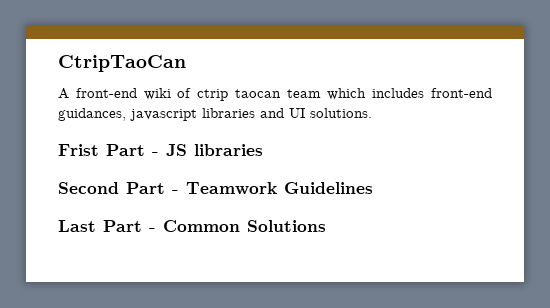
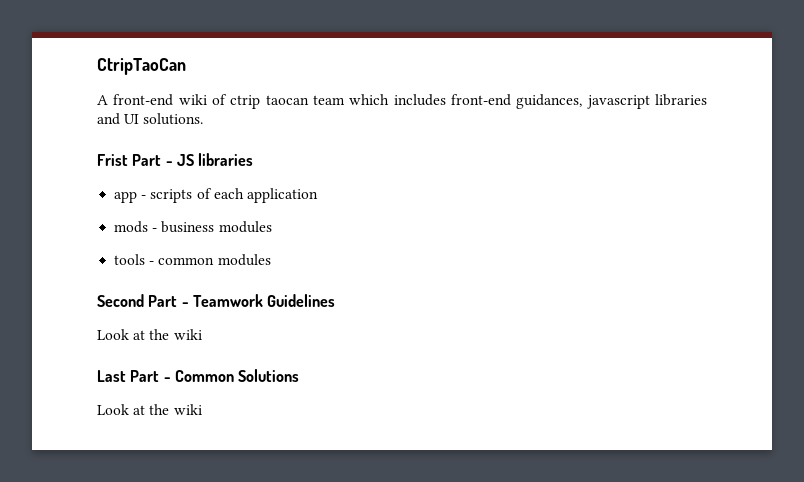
(263, 150) none -> [114,188,318,203] [114,221,272,233] [114,254,271,266] // app - scripts of each application // mods - business modules // tools - common modules
(373, 188) none -> [97,329,202,340] // Look at the wiki
(326, 226) none -> [97,404,202,415] // Look at the wiki

